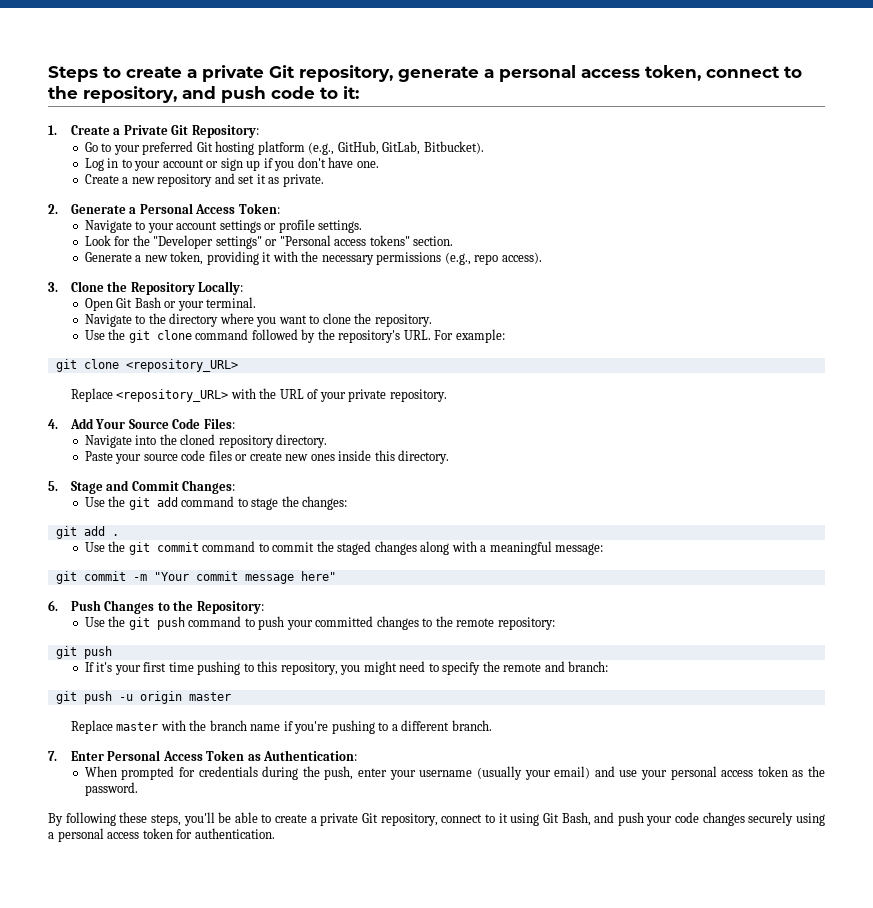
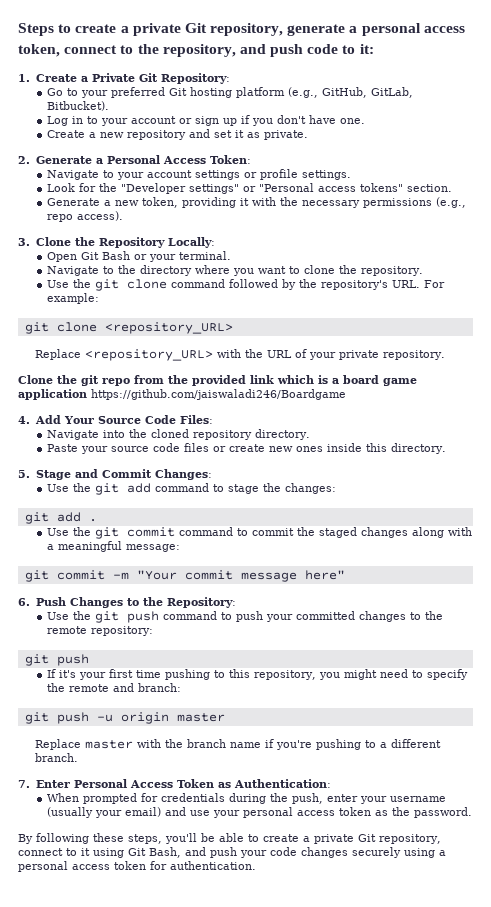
(447, 395) none -> [18,375,417,386] [18,389,346,400] // Clone the git repo from the provided link which is a board game application https://github.com/jaiswaladi246/Boardgame

